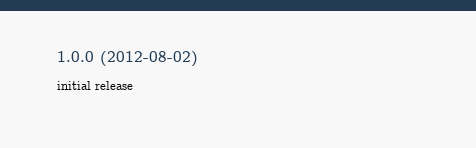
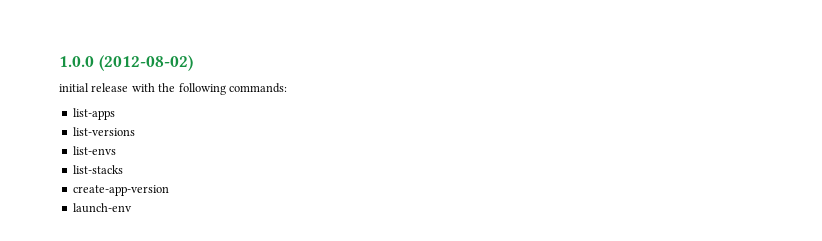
(133, 85) none -> [131,83,287,95] [72,108,115,120] [72,127,135,136] [72,146,116,155] [72,165,123,174] [72,185,169,196] [72,203,132,213] with the following commands: // list-apps // list-versions // list-envs // list-stacks // create-app-version // launch-env

